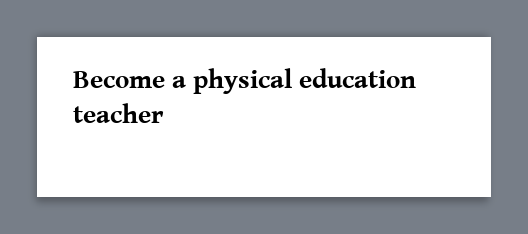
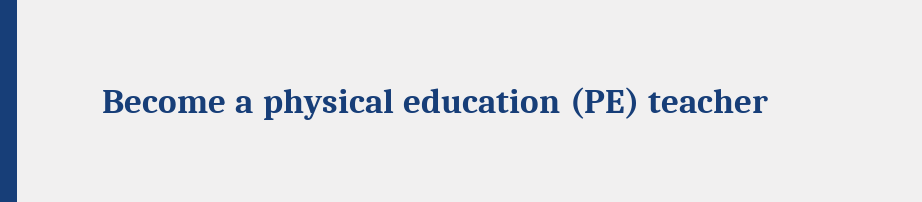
(417, 78) none -> [569,87,639,119] (PE)

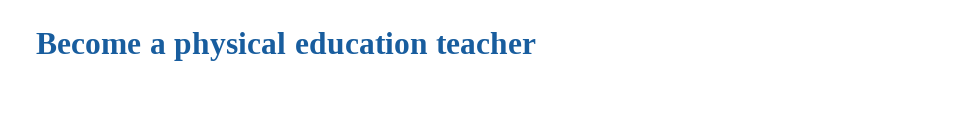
[569,87,639,119] (PE) -> (428, 43) none

